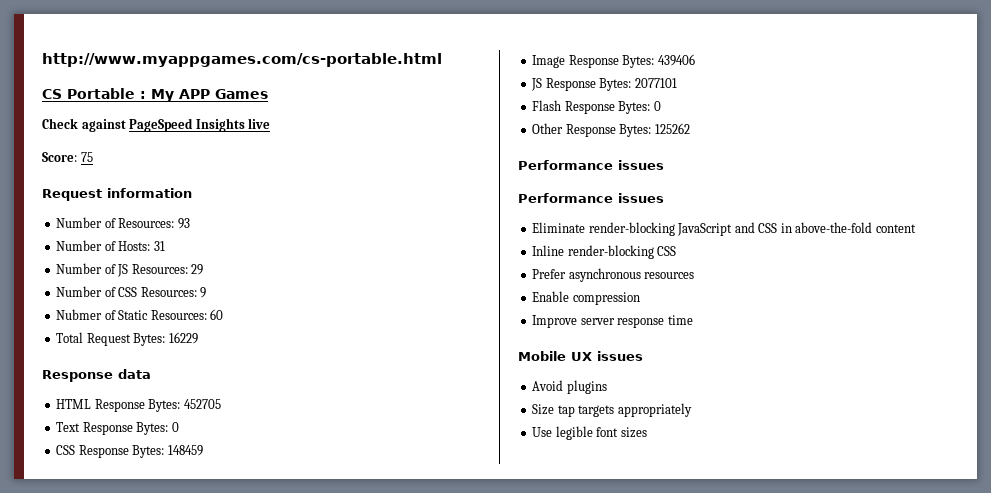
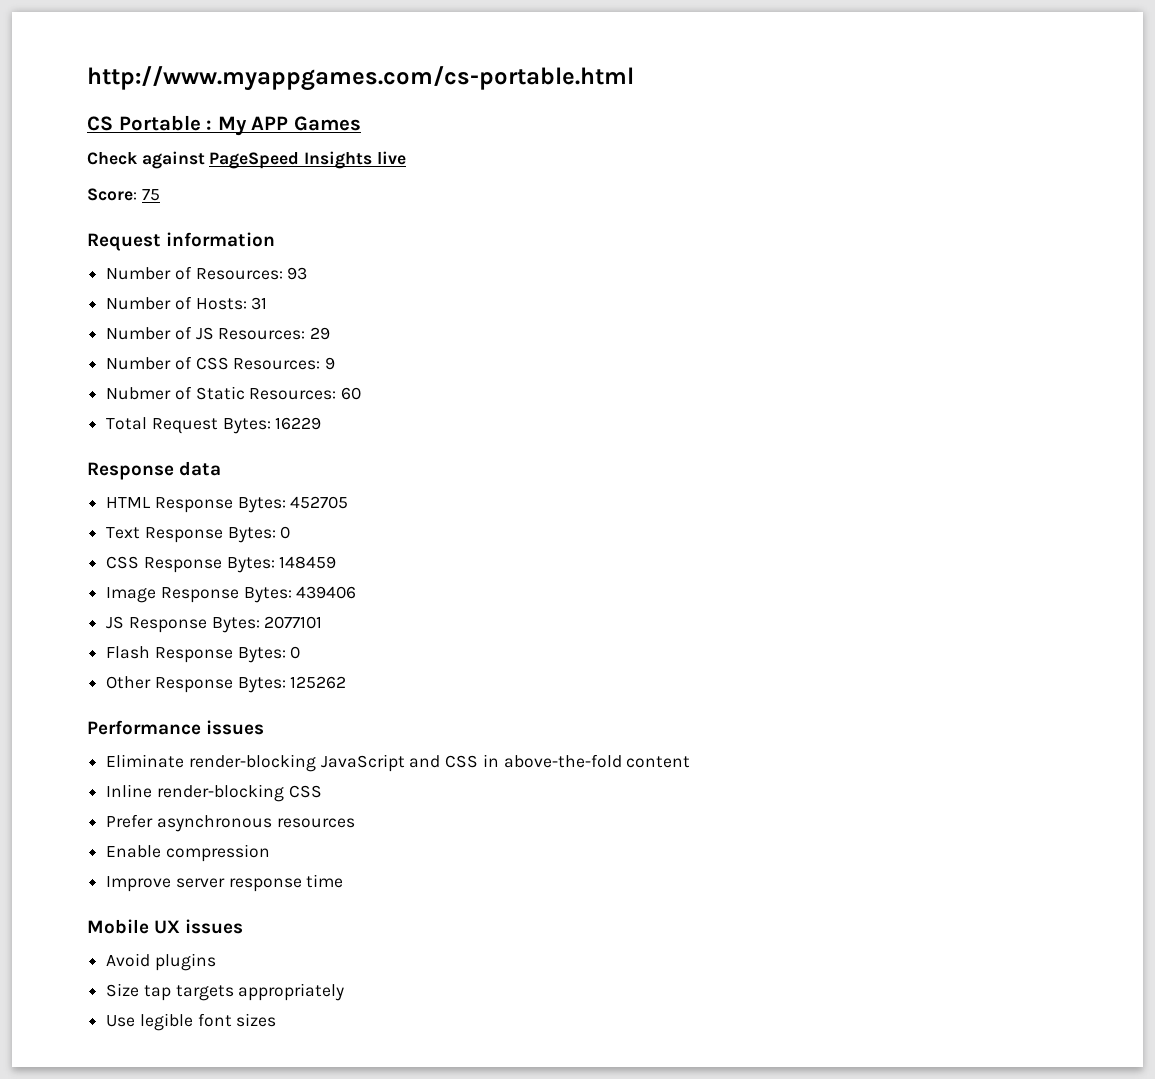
[518,193,664,203] // Performance issues -> (265, 727) none

